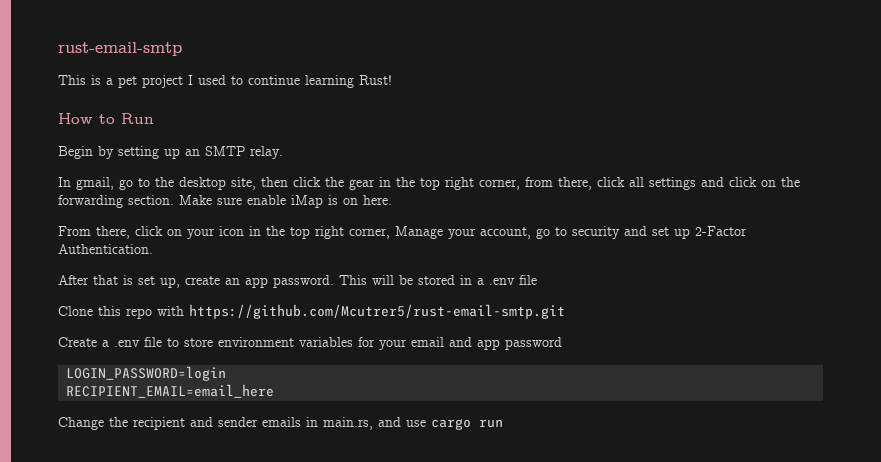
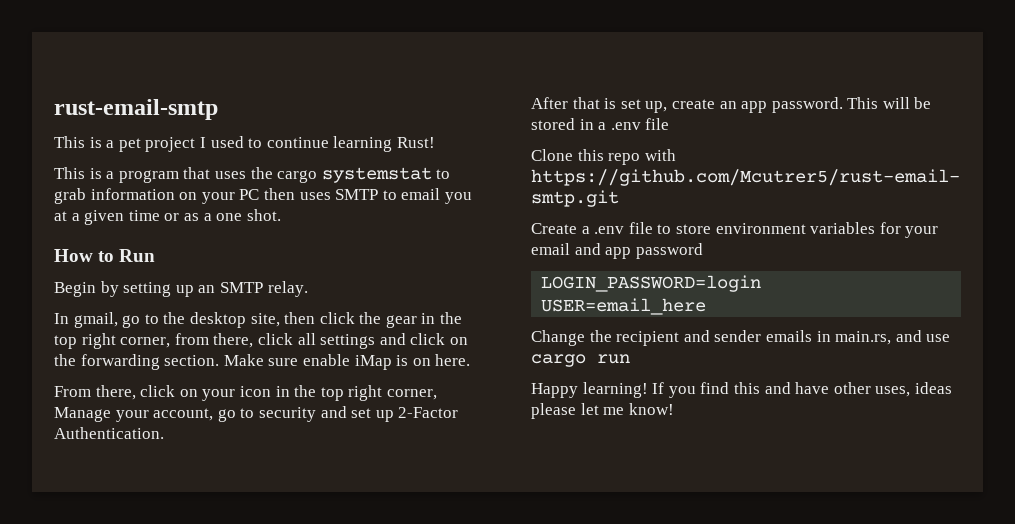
(392, 80) none -> [54,167,451,183] [54,188,472,204] [54,209,281,225] // This is a program that uses the cargo systemstat to grab information on your PC then uses SMTP to email you at a given time or as a one shot.
[66,384,275,398] RECIPIENT_EMAIL=email_here -> [541,298,707,315] USER=email_here
(503, 423) none -> [531,382,952,398] [531,403,674,419] // Happy learning! If you find this and have other uses, ideas please let me know!

